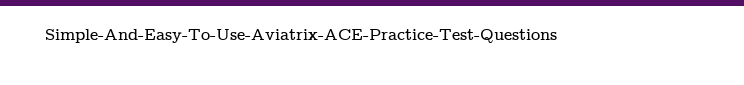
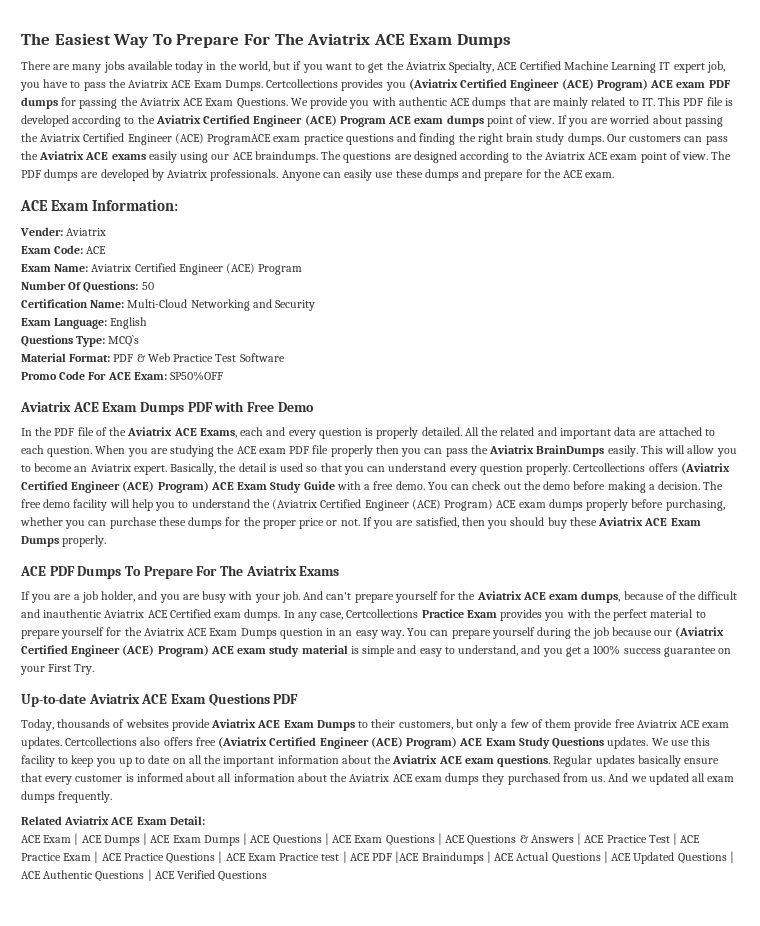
[45,29,557,43] Simple-And-Easy-To-Use-Aviatrix-ACE-Practice-Test-Questions -> [21,33,511,48] [21,61,725,73] [20,79,731,91] [21,97,733,109] [21,115,723,127] [21,133,728,145] [21,151,732,163] [21,169,615,181] [20,199,179,211] [20,227,107,236] [21,245,107,254] [21,263,303,275] [21,281,154,293] [21,299,316,311] [21,317,148,329] [21,335,140,347] [21,353,285,362] [21,371,224,381] [20,401,314,415] [21,427,715,439] [21,445,737,457] [21,463,730,475] [21,481,724,493] [21,499,725,511] [20,517,701,529] [21,535,107,547] [20,565,340,579] [21,591,738,603] [21,609,706,621] [21,627,725,639] [21,645,732,657] [20,664,95,675] [21,693,299,707] [21,719,730,731] [21,737,711,749] [21,755,720,767] [21,773,735,785] [21,791,113,803] [21,816,205,825] [21,833,701,846] [21,851,734,864] [21,869,268,882] The Easiest Way To Prepare For The Aviatrix ACE Exam Dumps // There are many jobs available today in the world, but if you want to get the Aviatrix Specialty, ACE Certified Machine Learning IT expert job, you have to pass the Aviatrix ACE Exam Dumps. Certcollections provides you (Aviatrix Certified Engineer (ACE) Program) ACE exam PDF dumps for passing the Aviatrix ACE Exam Questions. We provide you with authentic ACE dumps that are mainly related to IT. This PDF file is developed according to the Aviatrix Certified Engineer (ACE) Program ACE exam dumps point of view. If you are worried about passing the Aviatrix Certified Engineer (ACE) ProgramACE exam practice questions and finding the right brain study dumps. Our customers can pass the Aviatrix ACE exams easily using our ACE braindumps. The questions are designed according to the Aviatrix ACE exam point of view. The PDF dumps are developed by Aviatrix professionals. Anyone can easily use these dumps and prepare for the ACE exam. // ACE Exam Information: // Vender: Aviatrix // Exam Code: ACE // Exam Name: Aviatrix Certified Engineer (ACE) Program // Number Of Questions: 50 // Certification Name: Multi-Cloud Networking and Security // Exam Language: English // Questions Type: MCQ`s // Material Format: PDF & Web Practice Test Software // Promo Code For ACE Exam: SP50%OFF // Aviatrix ACE Exam Dumps PDF with Free Demo // In the PDF file of the Aviatrix ACE Exams, each and every question is properly detailed. All the related and important data are attached to each question. When you are studying the ACE exam PDF file properly then you can pass the Aviatrix BrainDumps easily. This will allow you to become an Aviatrix expert. Basically, the detail is used so that you can understand every question properly. Certcollections offers (Aviatrix Certified Engineer (ACE) Program) ACE Exam Study Guide with a free demo. You can check out the demo before making a decision. The free demo facility will help you to understand the (Aviatrix Certified Engineer (ACE) Program) ACE exam dumps properly before purchasing, whether you can purchase these dumps for the proper price or not. If you are satisfied, then you should buy these Aviatrix ACE Exam Dumps properly. // ACE PDF Dumps To Prepare For The Aviatrix Exams // If you are a job holder, and you are busy with your job. And can't prepare yourself for the Aviatrix ACE exam dumps, because of the difficult and inauthentic Aviatrix ACE Certified exam dumps. In any case, Certcollections Practice Exam provides you with the perfect material to prepare yourself for the Aviatrix ACE Exam Dumps question in an easy way. You can prepare yourself during the job because our (Aviatrix Certified Engineer (ACE) Program) ACE exam study material is simple and easy to understand, and you get a 100% success guarantee on your First Try. // Up-to-date Aviatrix ACE Exam Questions PDF // Today, thousands of websites provide Aviatrix ACE Exam Dumps to their customers, but only a few of them provide free Aviatrix ACE exam updates. Certcollections also offers free (Aviatrix Certified Engineer (ACE) Program) ACE Exam Study Questions updates. We use this facility to keep you up to date on all the important information about the Aviatrix ACE exam questions. Regular updates basically ensure that every customer is informed about all information about the Aviatrix ACE exam dumps they purchased from us. And we updated all exam dumps frequently. // Related Aviatrix ACE Exam Detail: // ACE Exam | ACE Dumps | ACE Exam Dumps | ACE Questions | ACE Exam Questions | ACE Questions & Answers | ACE Practice Test | ACE Practice Exam | ACE Practice Questions | ACE Exam Practice test | ACE PDF |ACE Braindumps | ACE Actual Questions | ACE Updated Questions | ACE Authentic Questions | ACE Verified Questions

